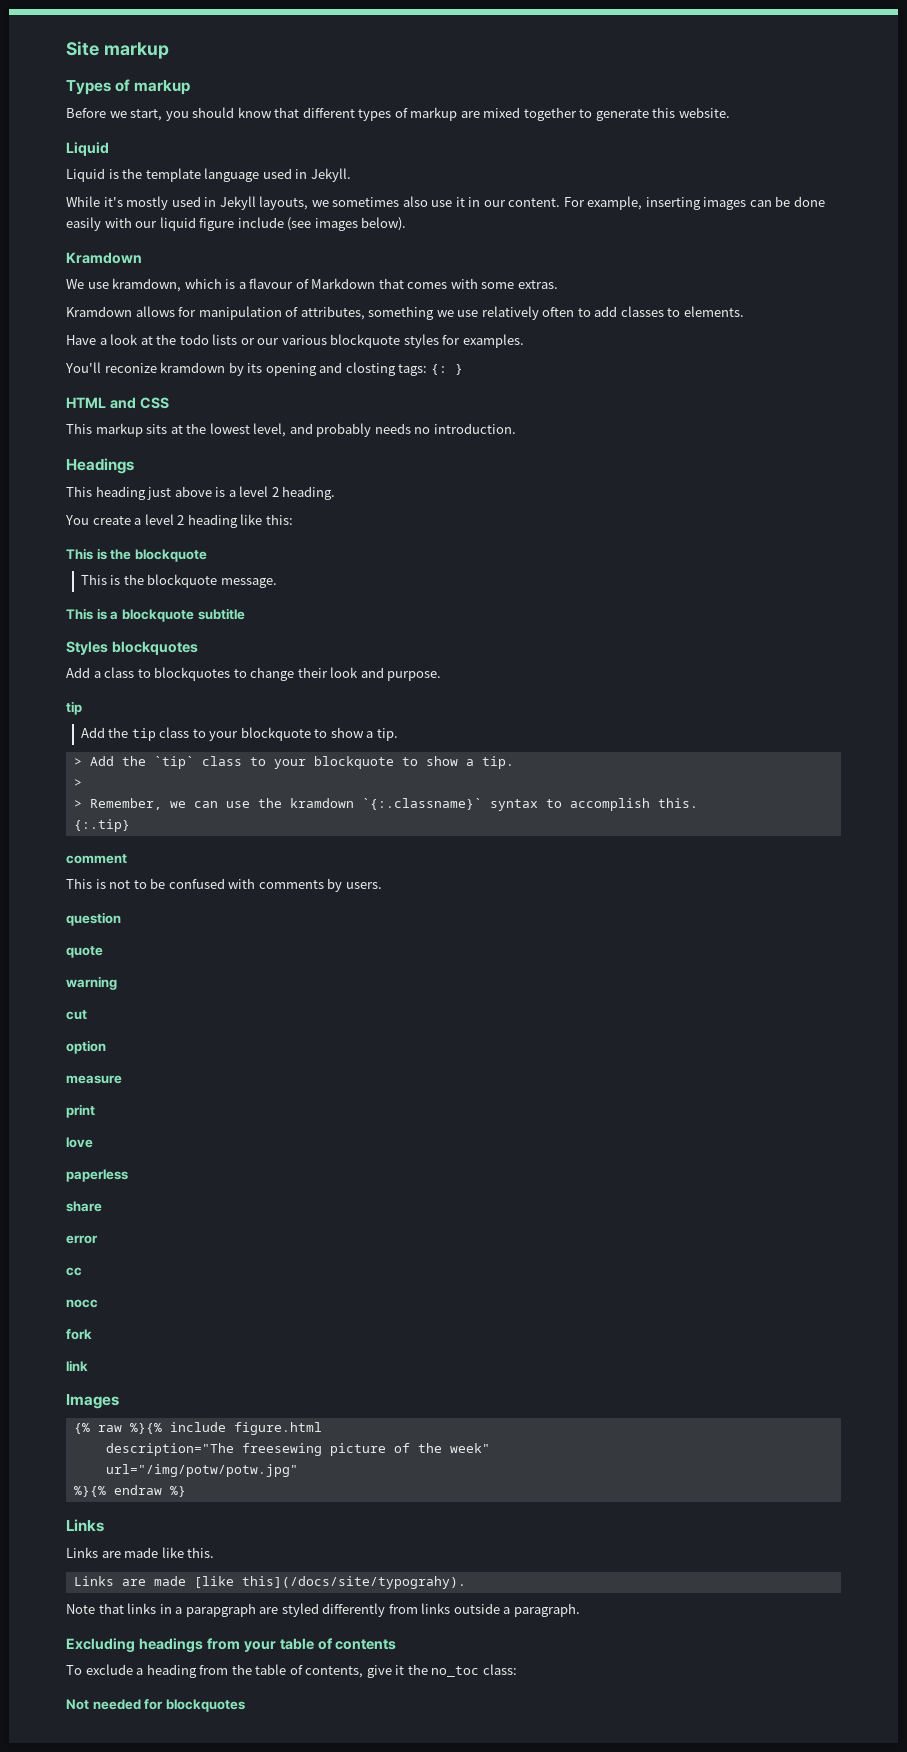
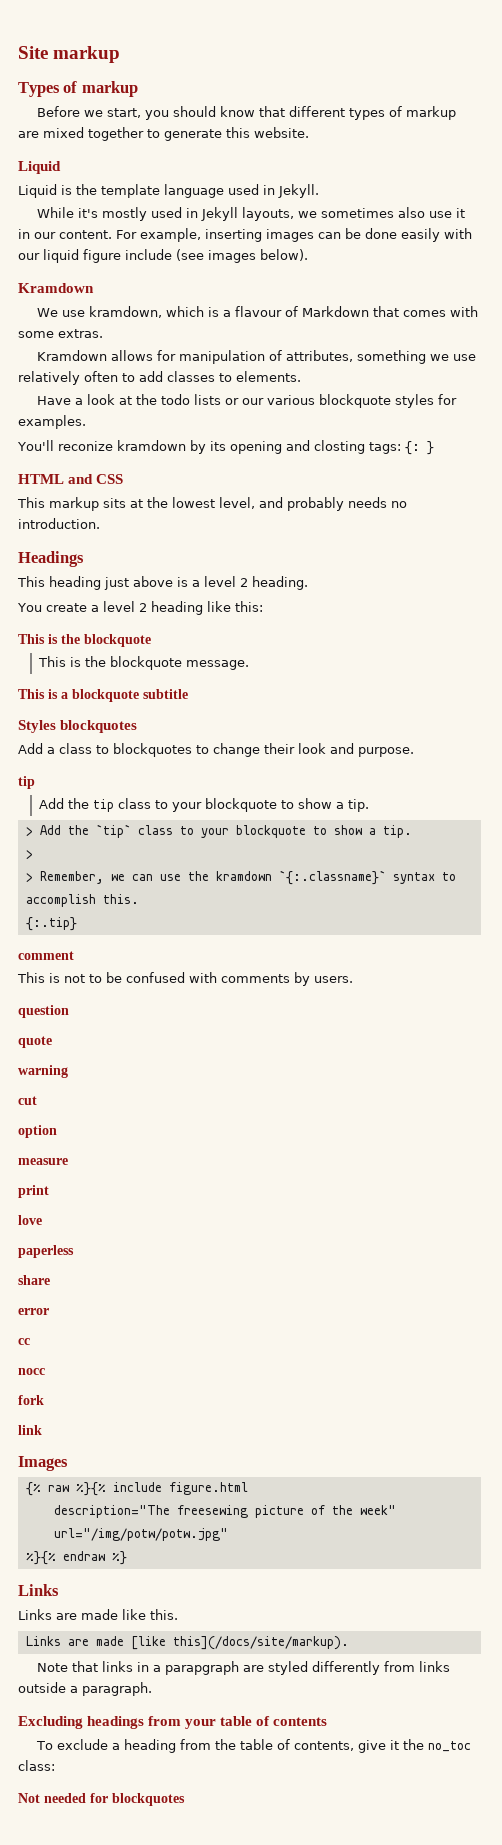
[241,1576,466,1589] this](/docs/site/typograhy). -> [172,1636,349,1650] this](/docs/site/markup).

